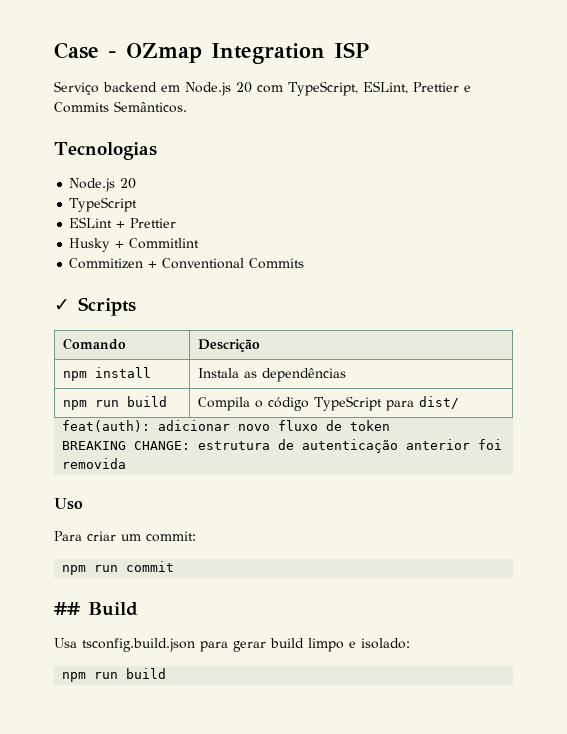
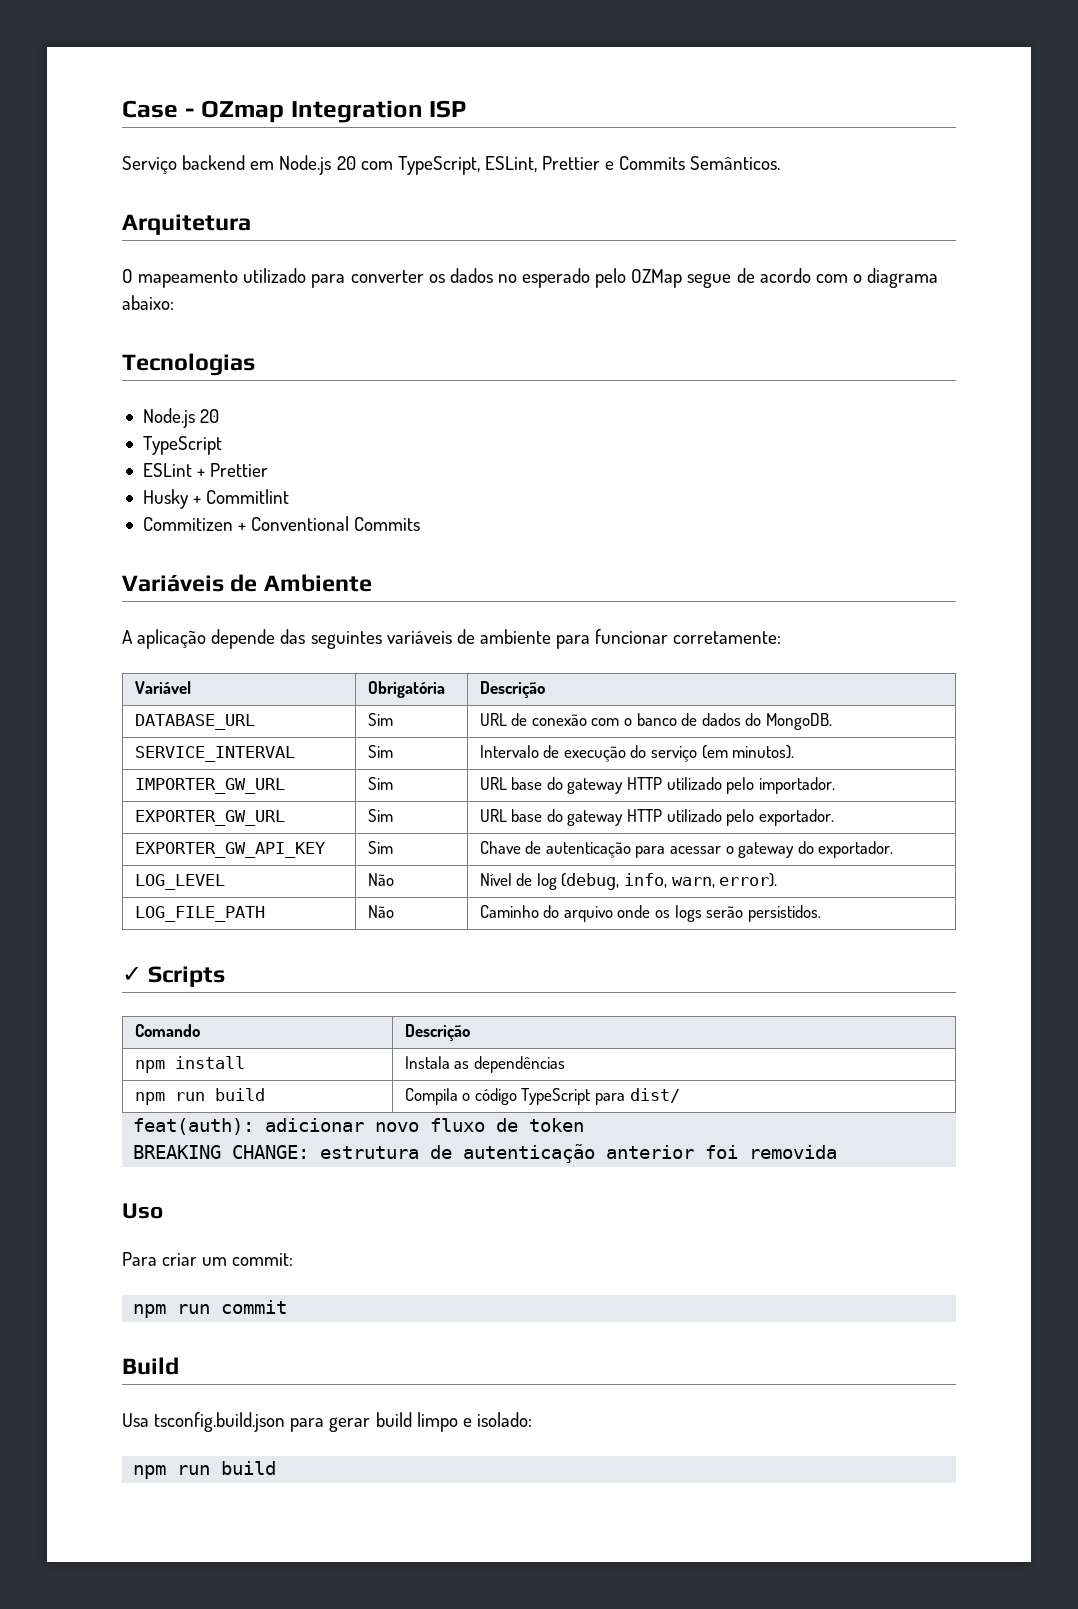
(187, 107) none -> [122,214,251,235] [122,268,939,288] [122,295,174,310] // Arquitetura // O mapeamento utilizado para converter os dados no esperado pelo OZMap segue de acordo com o diagrama abaixo:
(305, 263) none -> [122,574,372,592] [122,629,782,649] [134,681,191,694] [367,681,445,698] [479,681,545,698] [134,714,255,730] [367,713,393,726] [479,713,832,730] [134,746,295,762] [367,745,393,758] [479,745,795,762] [134,778,285,794] [367,777,393,790] [479,777,835,794] [134,810,285,826] [367,809,393,822] [479,809,834,826] [134,842,325,858] [367,841,393,854] [479,841,894,858] [134,874,225,890] [367,873,394,886] [479,873,778,890] [134,906,265,922] [367,905,394,918] [479,905,821,922] // Variáveis de Ambiente // A aplicação depende das seguintes variáveis de ambiente para funcionar corretamente: // Variável | Obrigatória | Descrição // DATABASE_URL | Sim | URL de conexão com o banco de dados do MongoDB. // SERVICE_INTERVAL | Sim | Intervalo de execução do serviço (em minutos). // IMPORTER_GW_URL | Sim | URL base do gateway HTTP utilizado pelo importador. // EXPORTER_GW_URL | Sim | URL base do gateway HTTP utilizado pelo exportador. // EXPORTER_GW_API_KEY | Sim | Chave de autenticação para acessar o gateway do exportador. // LOG_LEVEL | Não | Nível de log (debug, info, warn, error). // LOG_FILE_PATH | Não | Caminho do arquivo onde os logs serão persistidos.
[54,602,80,615] ## -> (288, 1307) none

